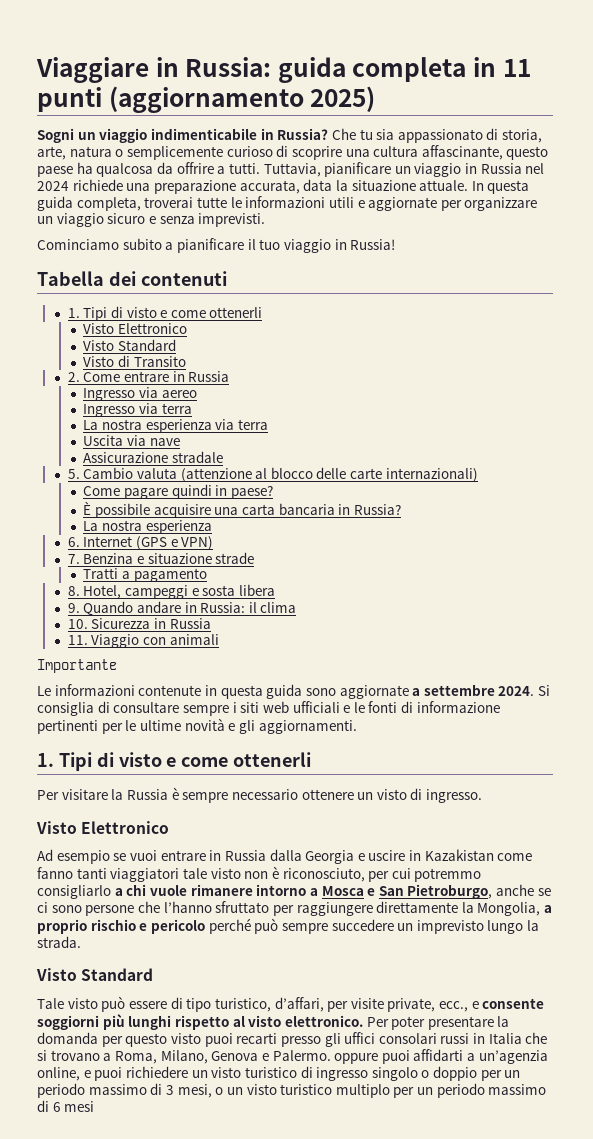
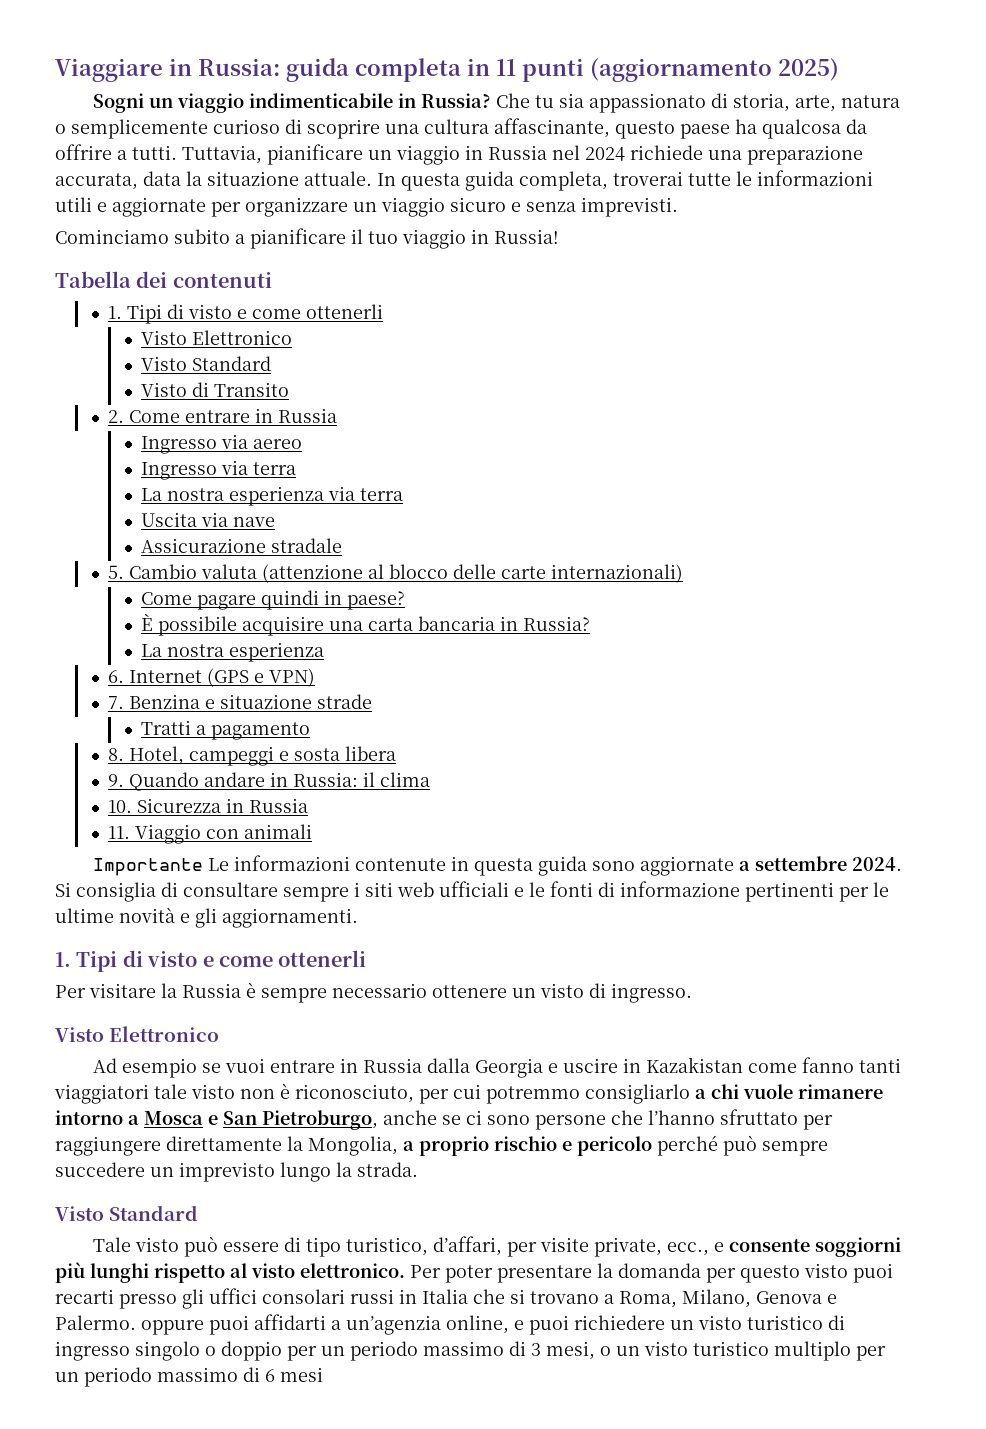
(117, 666) // -> (204, 867) none

